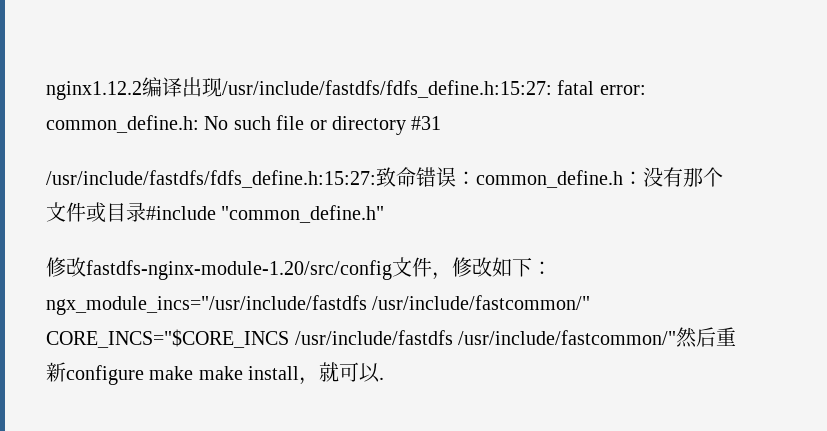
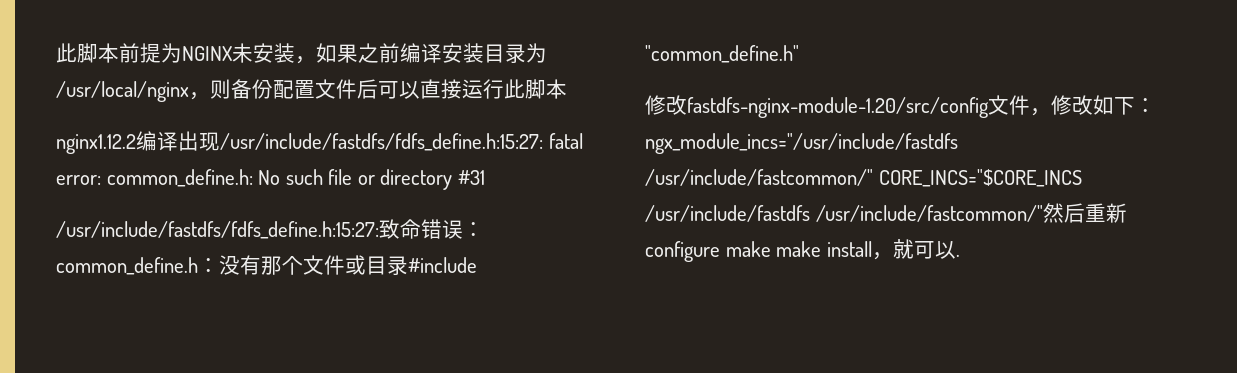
(46, 90) none -> [56,43,547,64] [56,79,567,102] 此脚本前提为NGINX未安装，如果之前编译安装目录为/usr/local/nginx，则备份配置文件后可以直接运行此脚本 //

